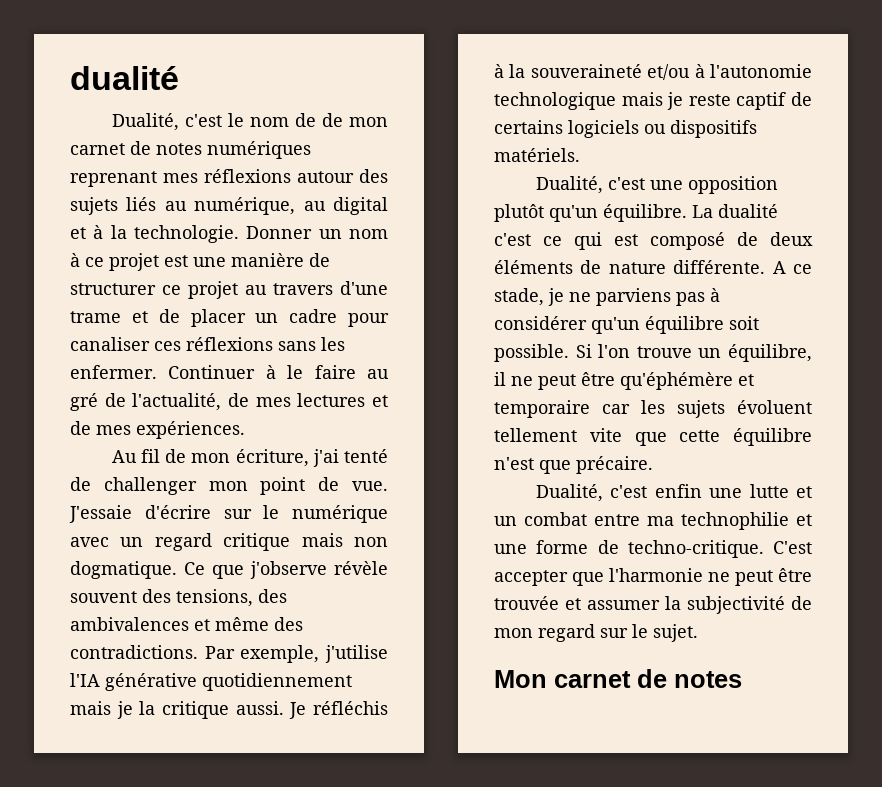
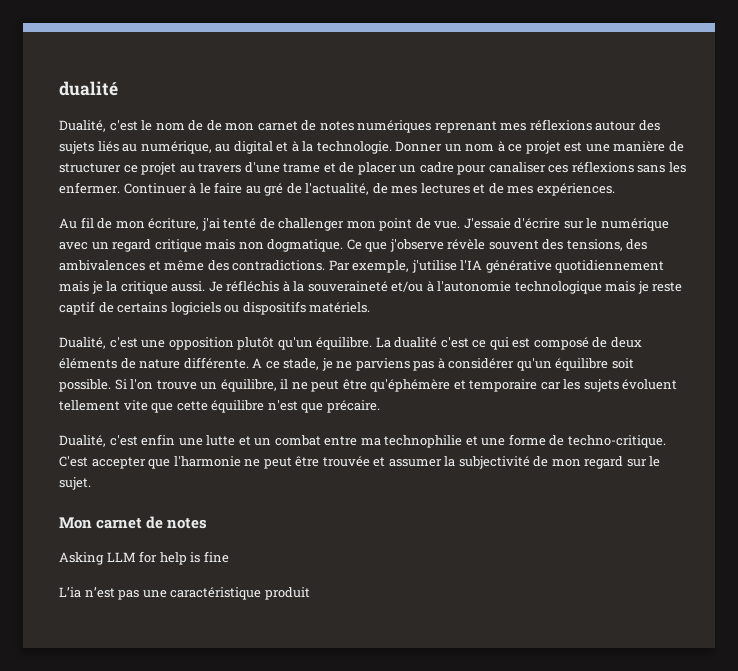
(742, 679) none -> [59,551,229,565] [59,587,310,600] // Asking LLM for help is fine // L’ia n’est pas une caractéristique produit

